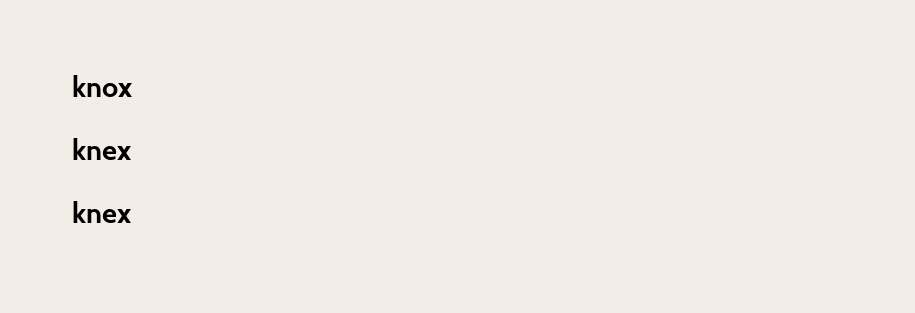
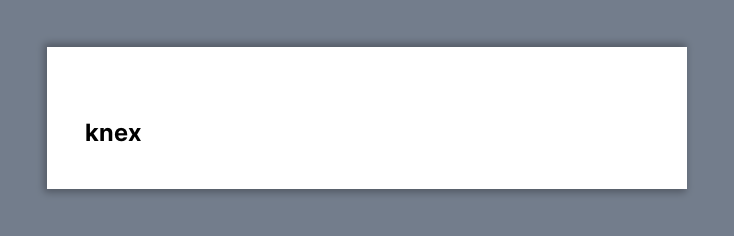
[72,75,132,97] [72,138,131,160] [72,201,131,223] knox // knex // knex -> [85,123,142,142] knex

